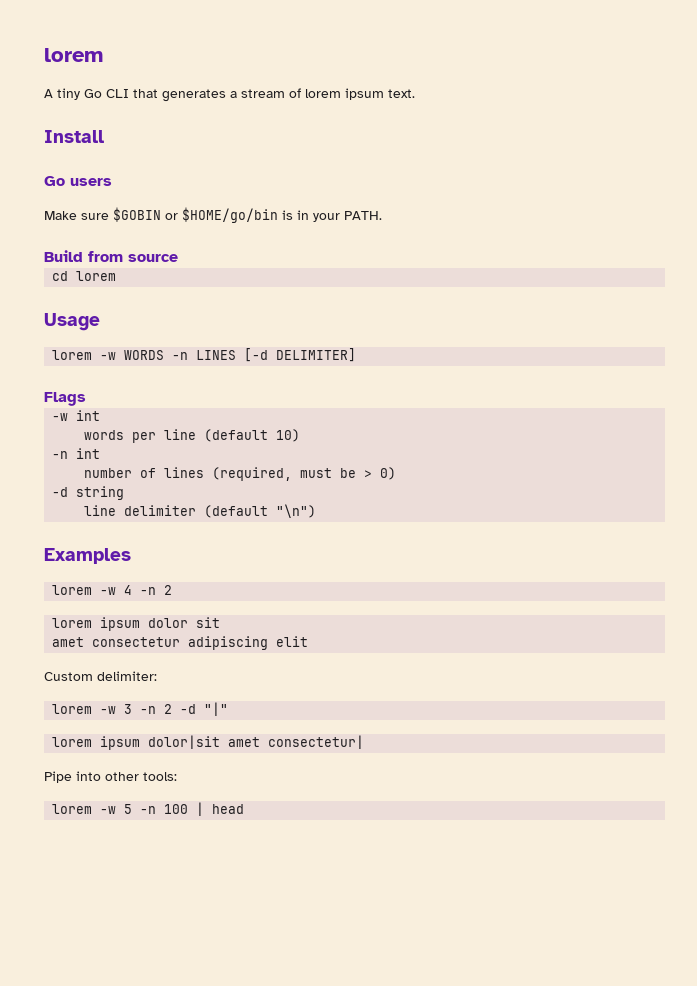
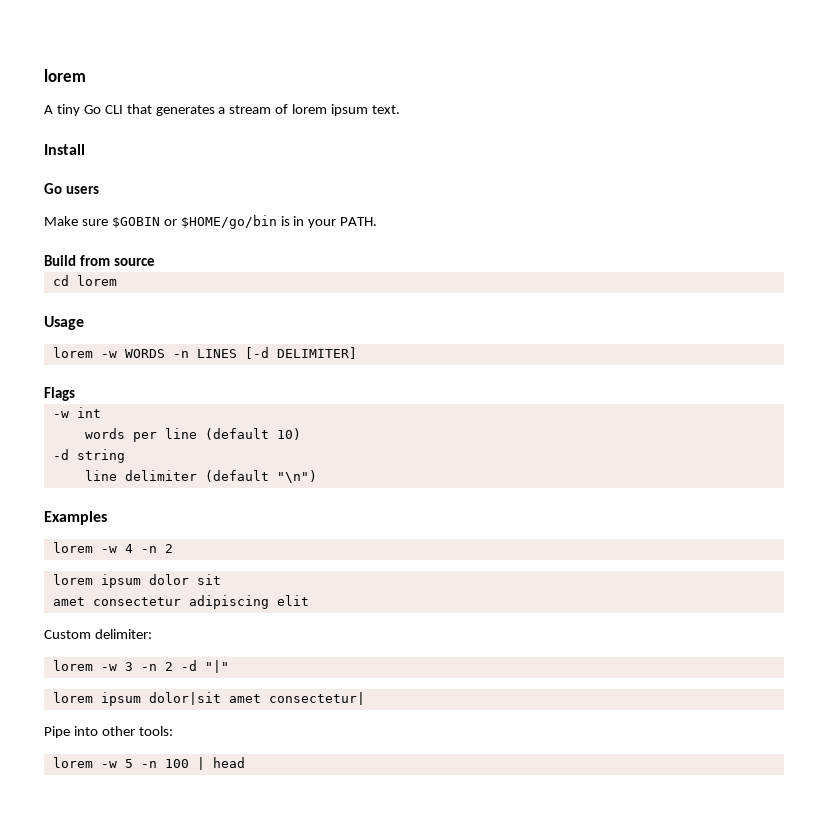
[52,448,101,459] [84,467,397,481] // -n int // number of lines (required, must be > 0) -> (301, 434) none

